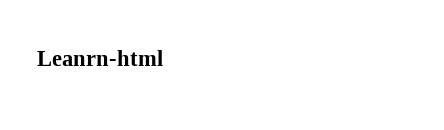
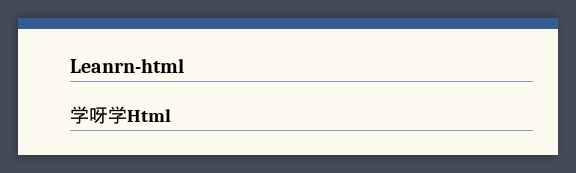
(163, 58) none -> [70,106,171,124] // 学呀学Html

